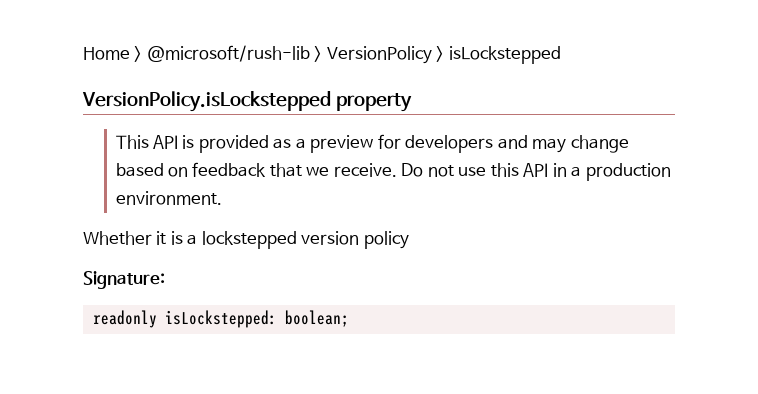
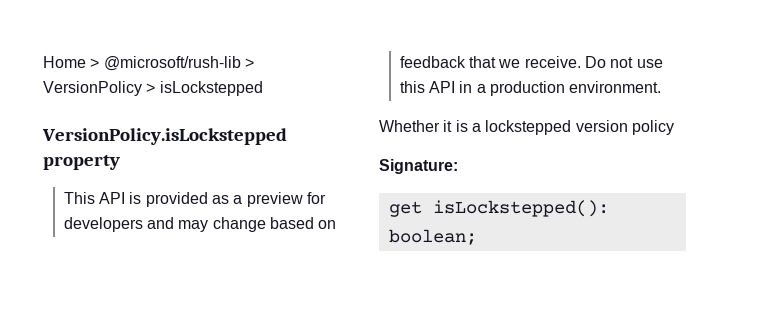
[92,310,277,328] readonly isLockstepped: -> [388,200,609,217] get isLockstepped():

